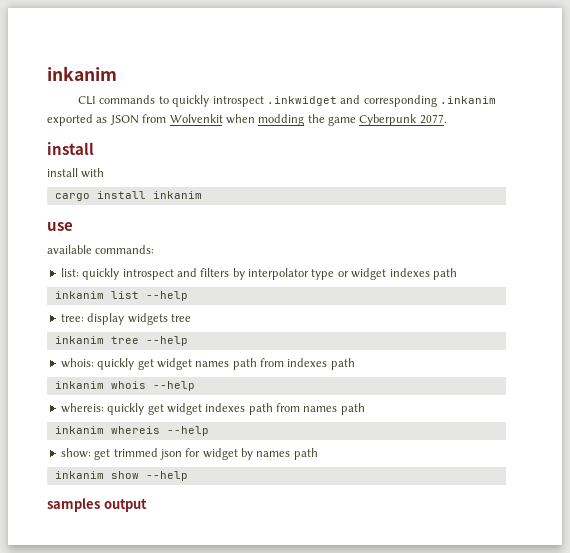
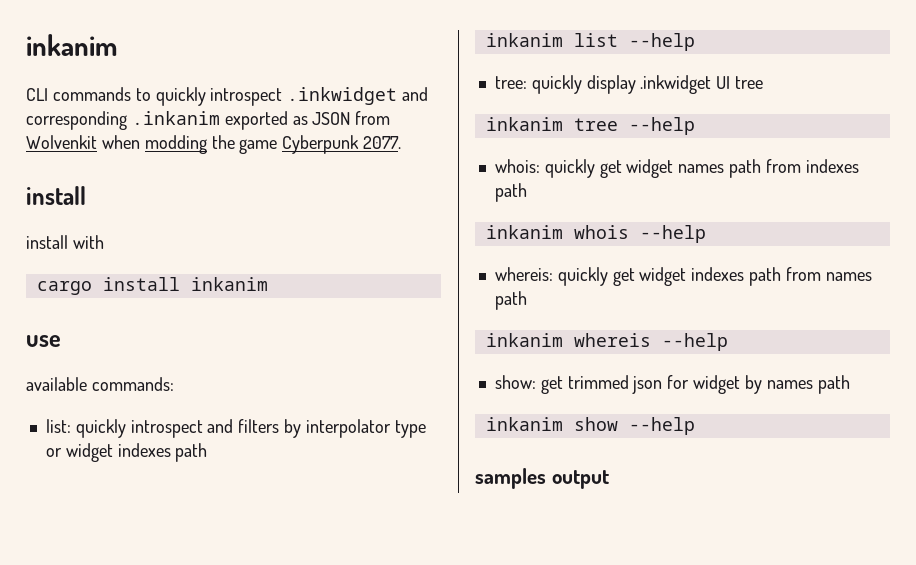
[87,313,168,325] display widgets -> [531,75,731,94] quickly display .inkwidget UI

